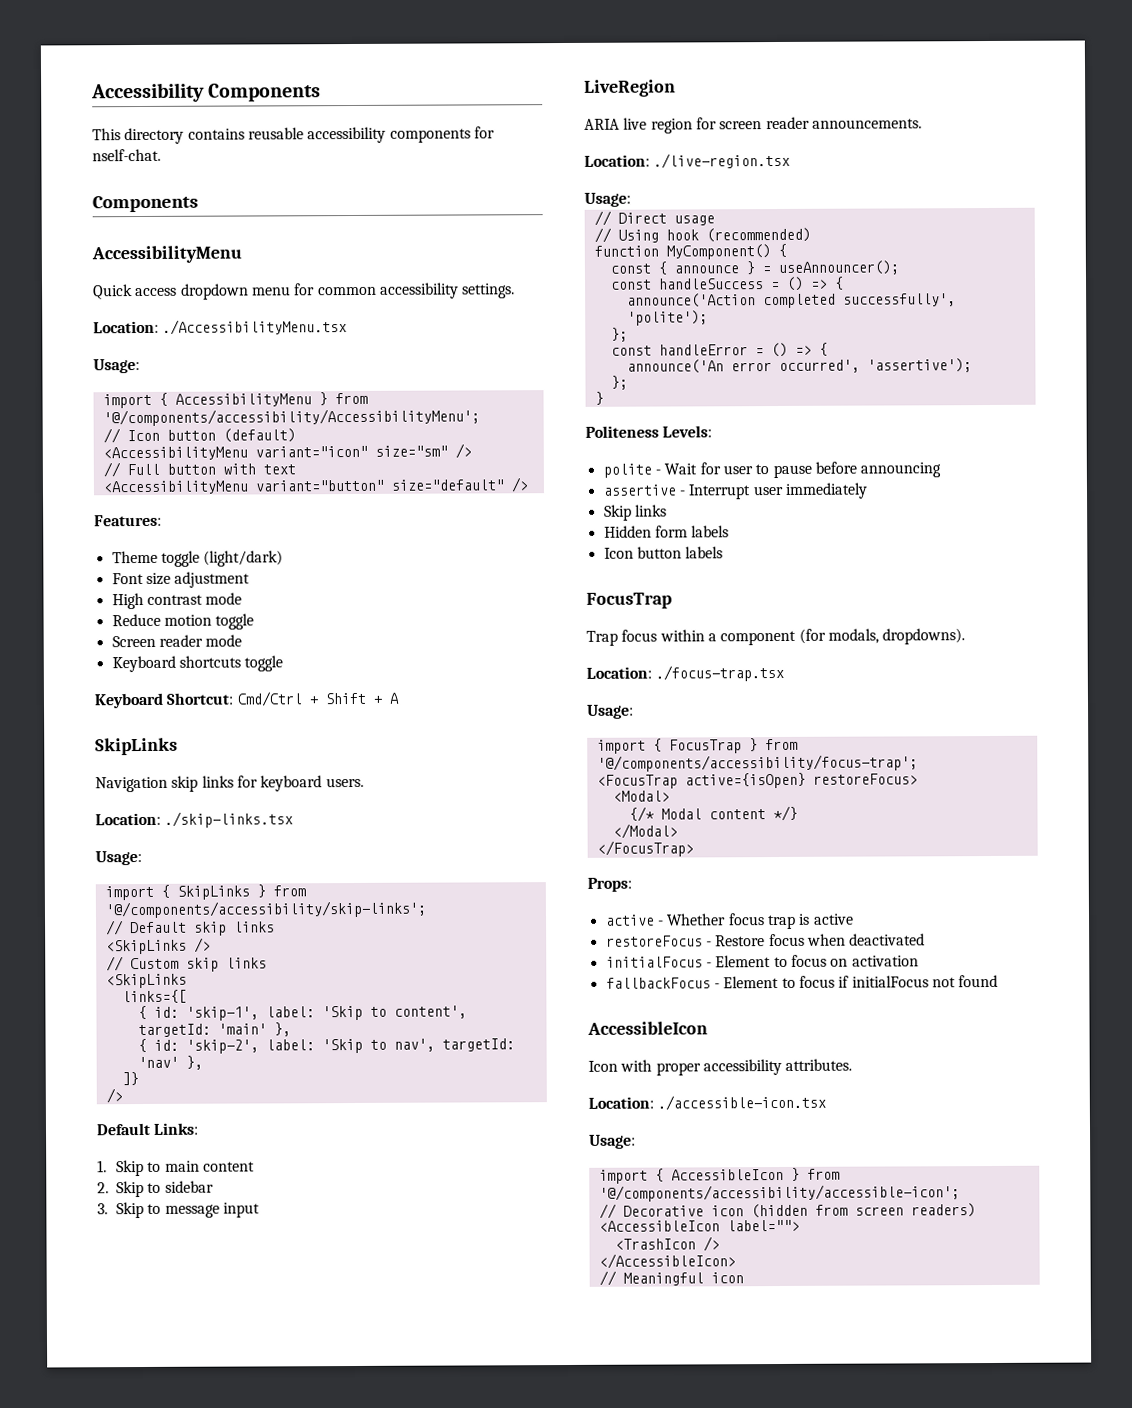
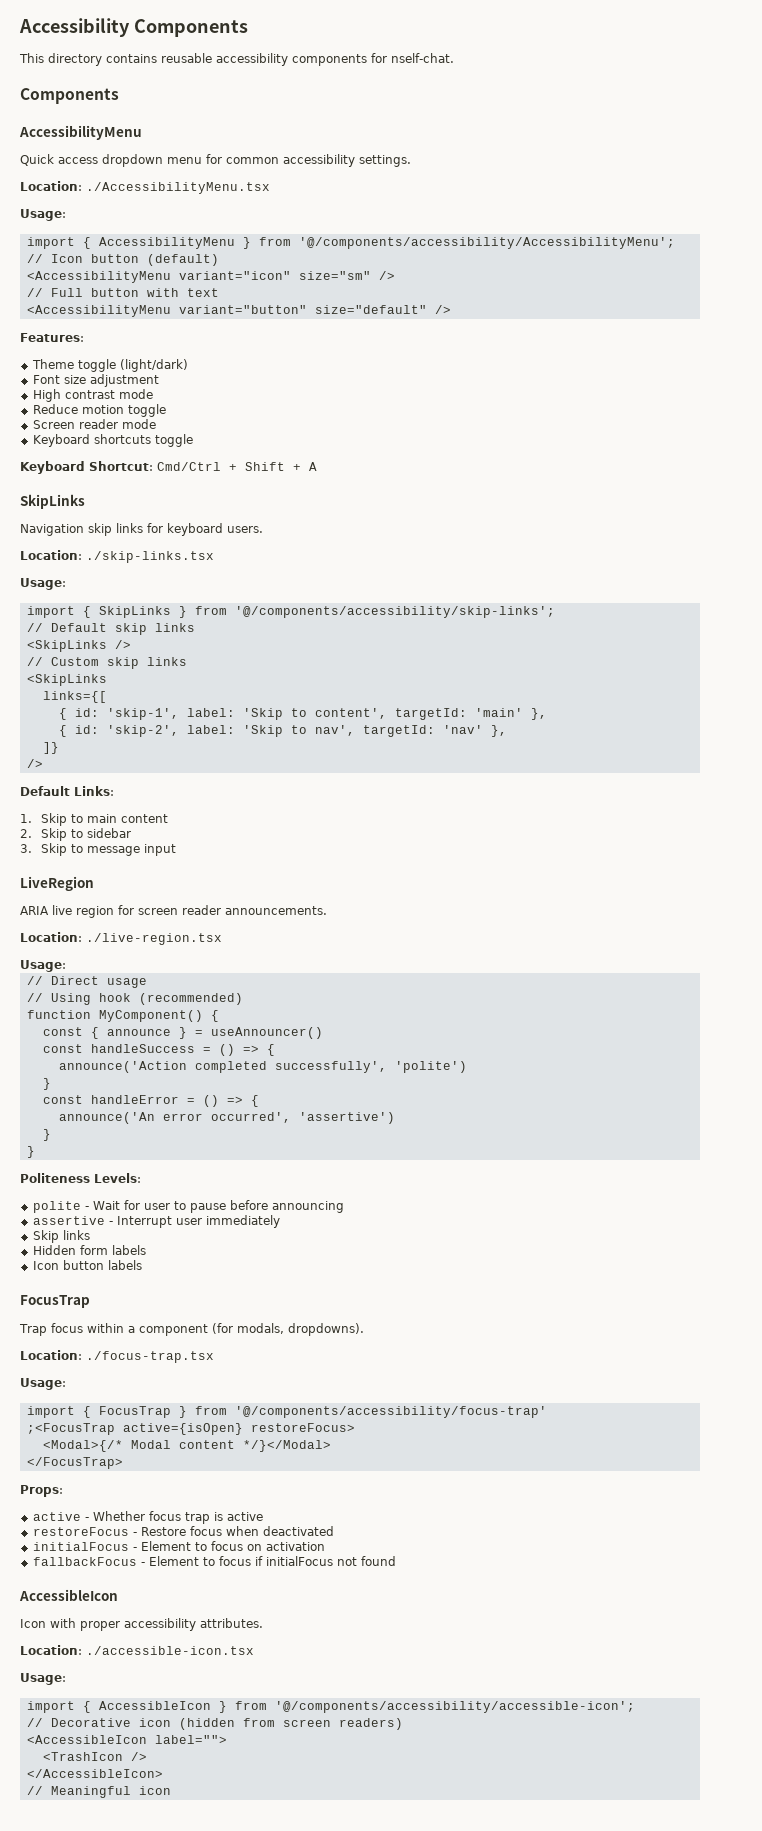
[777,260,899,275] useAnnouncer(); -> [210,1027,323,1039] useAnnouncer()
[626,310,708,326] [610,327,628,342] 'polite'); // }; -> [394,1061,467,1073] [42,1078,51,1090] 'polite') // }
[866,358,972,373] [610,375,628,390] 'assertive'); // }; -> [298,1112,395,1124] [42,1129,51,1141] 'assertive') // }
[596,754,918,772] [596,774,678,789] '@/components/accessibility/focus-trap'; // <FocusTrap -> [234,1406,547,1418] [26,1423,115,1435] '@/components/accessibility/focus-trap' // ;<FocusTrap
[612,790,670,802] [628,805,798,822] [612,823,678,839] <Modal> // {/* Modal content */} // </Modal> -> [42,1440,331,1452] <Modal>{/* Modal content */}</Modal>

